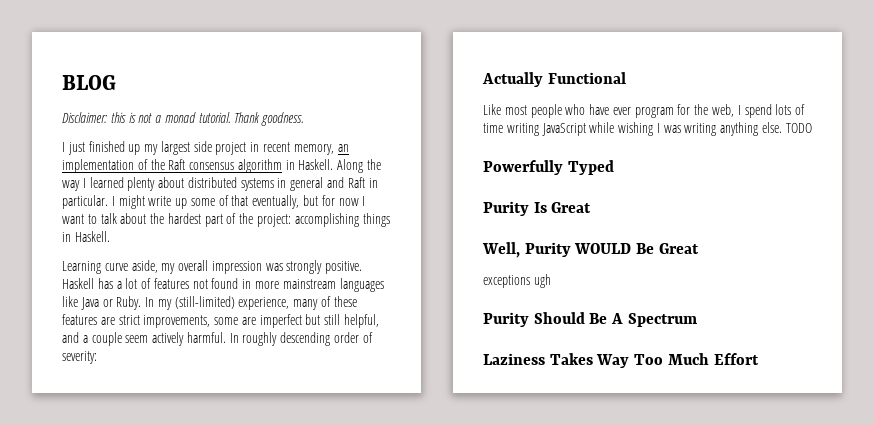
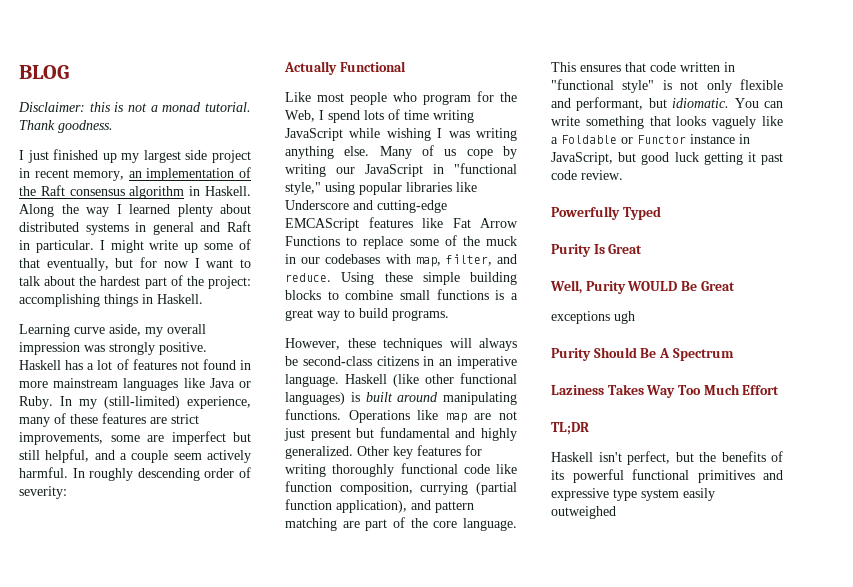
[589,104,631,115] have ever -> (417, 97) none
[712,104,735,117] web, -> [285,110,315,122] Web,
[785,123,812,133] TODO -> [379,145,517,159] [285,163,517,177] [285,182,477,195] [285,200,447,213] [285,217,518,231] [285,235,517,249] [285,254,517,267] [285,272,517,285] [285,289,518,300] [285,308,449,321] [285,338,517,351] [285,356,517,369] [285,373,517,387] [285,392,517,405] [285,409,517,423] [284,427,517,441] [285,445,482,459] [285,463,517,477] [285,481,517,495] [285,499,474,513] [285,517,517,531] [551,62,735,72] [551,79,783,93] [551,97,783,111] [551,116,783,129] [551,134,750,144] [551,152,783,165] [551,170,623,180] Many of us cope by writing our JavaScript in "functional style," using popular libraries like Underscore and cutting-edge EMCAScript features like Fat Arrow Functions to replace some of the muck in our codebases with map, filter, and reduce. Using these simple building blocks to combine small functions is a great way to build programs. // However, these techniques will always be second-class citizens in an imperative language. Haskell (like other functional languages) is built around manipulating functions. Operations like map are not just present but fundamental and highly generalized. Other key features for writing thoroughly functional code like function composition, currying (partial function application), and pattern matching are part of the core language. This ensures that code written in "functional style" is not only flexible and performant, but idiomatic. You can write something that looks vaguely like a Foldable or Functor instance in JavaScript, but good luck getting it past code review.
(759, 359) none -> [551,422,589,435] [551,451,783,465] [551,469,783,483] [551,488,715,501] [551,506,616,519] // TL;DR // Haskell isn't perfect, but the benefits of its powerful functional primitives and expressive type system easily outweighed

